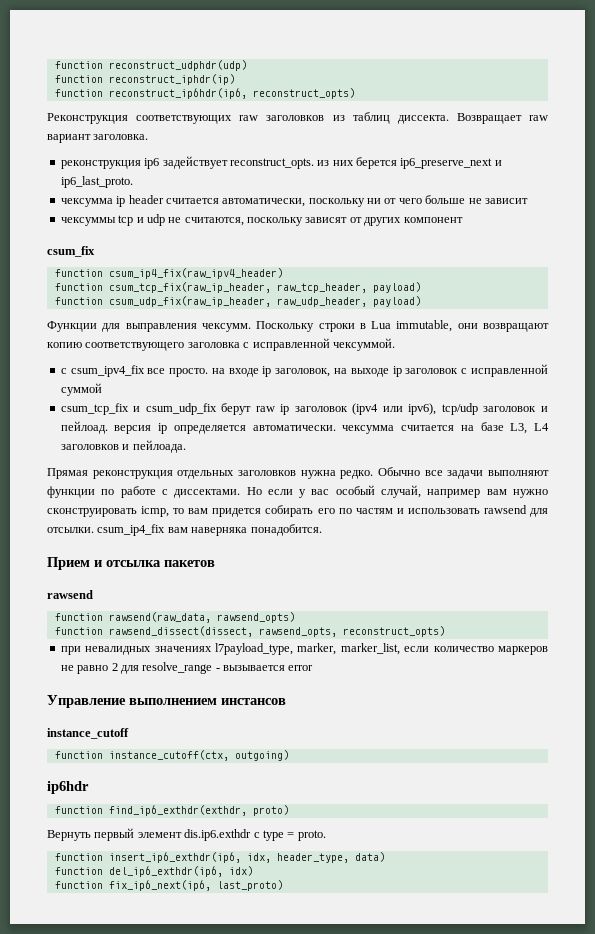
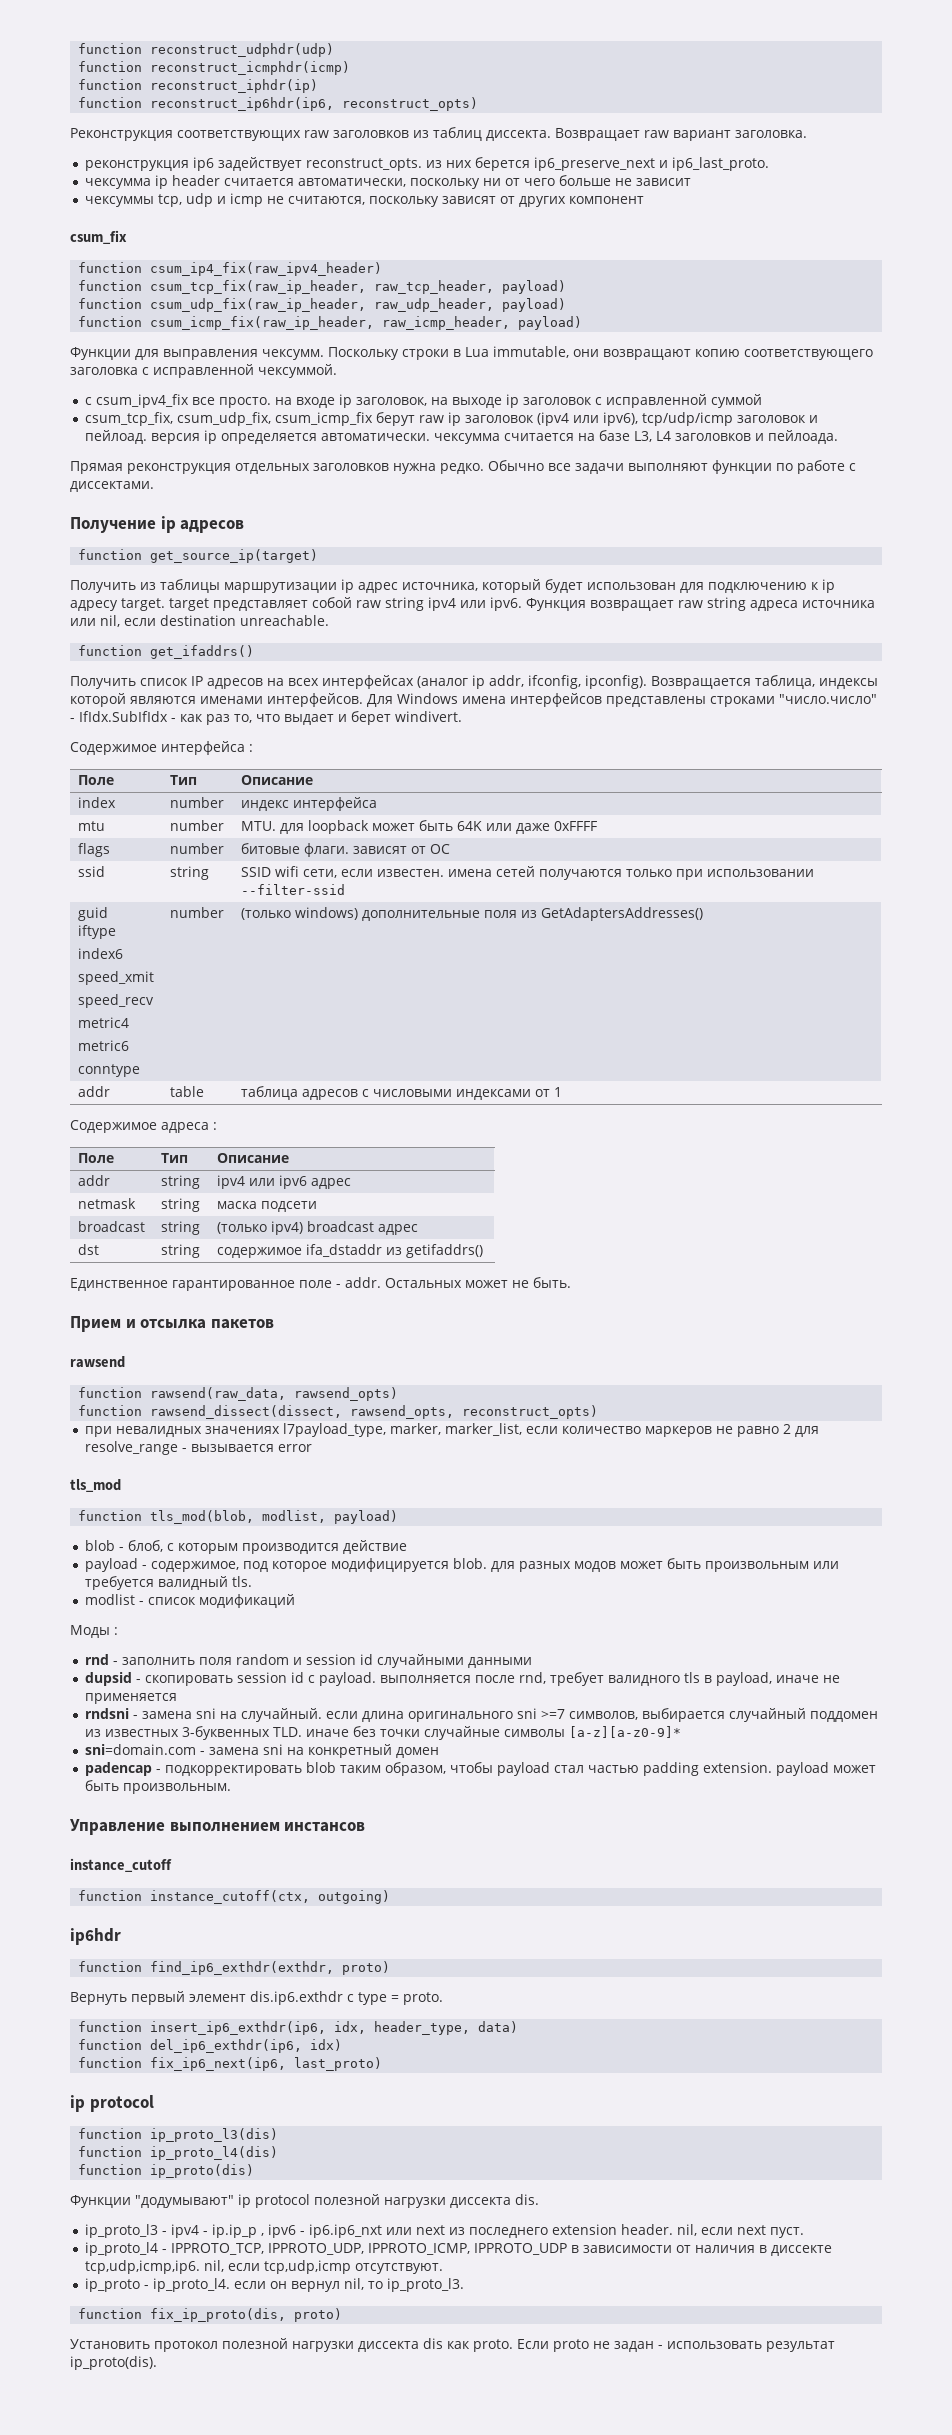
(247, 65) none -> [78,61,351,75] // function reconstruct_icmphdr(icmp)
[118,214,165,226] tcp и udp -> [157,193,263,207] tcp, udp и icmp
(421, 301) none -> [78,316,583,330] // function csum_icmp_fix(raw_ip_header, raw_icmp_header, payload)
[60,403,217,415] csum_tcp_fix и csum_udp_fix -> [84,412,373,426] csum_tcp_fix, csum_udp_fix, csum_icmp_fix
[441,403,478,415] tcp/udp -> [641,412,733,426] tcp/udp/icmp
[246,485,549,498] [47,505,548,517] [47,524,322,536] Но если у вас особый случай, например вам нужно сконструировать icmp, то вам придется собирать его по частям и использовать rawsend для отсылки. csum_ip4_fix вам наверняка понадобится. -> [70,516,245,533] [78,549,319,563] [70,579,835,593] [70,597,875,611] [70,615,329,627] [78,645,255,659] [70,675,878,689] [70,693,877,707] [70,711,462,725] [70,741,253,755] [77,775,114,785] [169,775,197,785] [240,775,313,785] [77,797,116,808] [169,797,224,808] [240,797,377,811] [77,821,105,831] [169,820,224,831] [240,820,597,834] [77,843,110,857] [169,843,224,854] [240,843,450,857] [77,866,105,877] [169,866,209,880] [240,866,814,880] [240,884,345,895] [77,907,108,921] [77,925,116,939] [77,948,123,959] [77,971,154,985] [77,994,154,1008] [77,1017,129,1028] [77,1040,129,1051] [77,1064,140,1077] [169,907,224,918] [240,907,703,921] [77,1086,110,1097] [169,1086,204,1097] [240,1086,562,1100] [70,1120,217,1133] [77,1153,114,1163] [160,1153,188,1163] [216,1153,289,1163] [77,1175,110,1186] [160,1175,200,1189] [216,1175,351,1189] [77,1198,136,1209] [160,1198,200,1212] [216,1201,317,1212] [77,1221,145,1232] [160,1221,200,1235] [216,1221,418,1235] [77,1244,99,1255] [160,1244,200,1258] [216,1244,483,1258] [70,1277,571,1291] // Получение ip адресов // function get_source_ip(target) // Получить из таблицы маршрутизации ip адрес источника, который будет использован для подключению к ip адресу target. target представляет собой raw string ipv4 или ipv6. Функция возвращает raw string адреса источника или nil, если destination unreachable. // function get_ifaddrs() // Получить список IP адресов на всех интерфейсах (аналог ip addr, ifconfig, ipconfig). Возвращается таблица, индексы которой являются именами интерфейсов. Для Windows имена интерфейсов представлены строками "число.число" - IfIdx.SubIfIdx - как раз то, что выдает и берет windivert. // Содержимое интерфейса : // Поле | Тип | Описание // index | number | индекс интерфейса // mtu | number | MTU. для loopback может быть 64K или даже 0xFFFF // flags | number | битовые флаги. зависят от ОС // ssid | string | SSID wifi сети, если известен. имена сетей получаются только при использовании --filter-ssid // guid // iftype // index6 // speed_xmit // speed_recv // metric4 // metric6 // conntype | number | (только windows) дополнительные поля из GetAdaptersAddresses() // addr | table | таблица адресов с числовыми индексами от 1 // Содержимое адреса : // Поле | Тип | Описание // addr | string | ipv4 или ipv6 адрес // netmask | string | маска подсети // broadcast | string | (только ipv4) broadcast адрес // dst | string | содержимое ifa_dstaddr из getifaddrs() // Единственное гарантированное поле - addr. Остальных может не быть.
(314, 668) none -> [70,1479,121,1492] [78,1510,399,1524] [84,1540,407,1554] [84,1558,839,1572] [84,1576,252,1590] [84,1594,295,1608] [70,1625,118,1638] [84,1654,532,1668] [84,1672,840,1686] [84,1693,177,1704] [84,1708,878,1722] [84,1726,681,1740] [84,1744,439,1758] [84,1762,876,1776] [84,1780,231,1794] // tls_mod // function tls_mod(blob, modlist, payload) // blob - блоб, с которым производится действие // payload - содержимое, под которое модифицируется blob. для разных модов может быть произвольным или требуется валидный tls. // modlist - список модификаций // Моды : // rnd - заполнить поля random и session id случайными данными // dupsid - скопировать session id с payload. выполняется после rnd, требует валидного tls в payload, иначе не применяется // rndsni - замена sni на случайный. если длина оригинального sni >=7 символов, выбирается случайный поддомен из известных 3-буквенных TLD. иначе без точки случайные символы [a-z][a-z0-9]* // sni=domain.com - замена sni на конкретный домен // padencap - подкорректировать blob таким образом, чтобы payload стал частью padding extension. payload может быть произвольным.
(283, 885) none -> [70,2095,154,2112] [78,2128,279,2142] [78,2146,279,2160] [78,2164,255,2178] [70,2194,539,2208] [84,2224,804,2238] [84,2242,832,2256] [84,2260,443,2274] [84,2278,464,2292] [78,2308,343,2322] [70,2338,835,2352] [70,2356,157,2370] // ip protocol // function ip_proto_l3(dis) // function ip_proto_l4(dis) // function ip_proto(dis) // Функции "додумывают" ip protocol полезной нагрузки диссекта dis. // ip_proto_l3 - ipv4 - ip.ip_p , ipv6 - ip6.ip6_nxt или next из последнего extension header. nil, если next пуст. // ip_proto_l4 - IPPROTO_TCP, IPPROTO_UDP, IPPROTO_ICMP, IPPROTO_UDP в зависимости от наличия в диссекте tcp,udp,icmp,ip6. nil, если tcp,udp,icmp отсутствуют. // ip_proto - ip_proto_l4. если он вернул nil, то ip_proto_l3. // function fix_ip_proto(dis, proto) // Установить протокол полезной нагрузки диссекта dis как proto. Если proto не задан - использовать результат ip_proto(dis).

